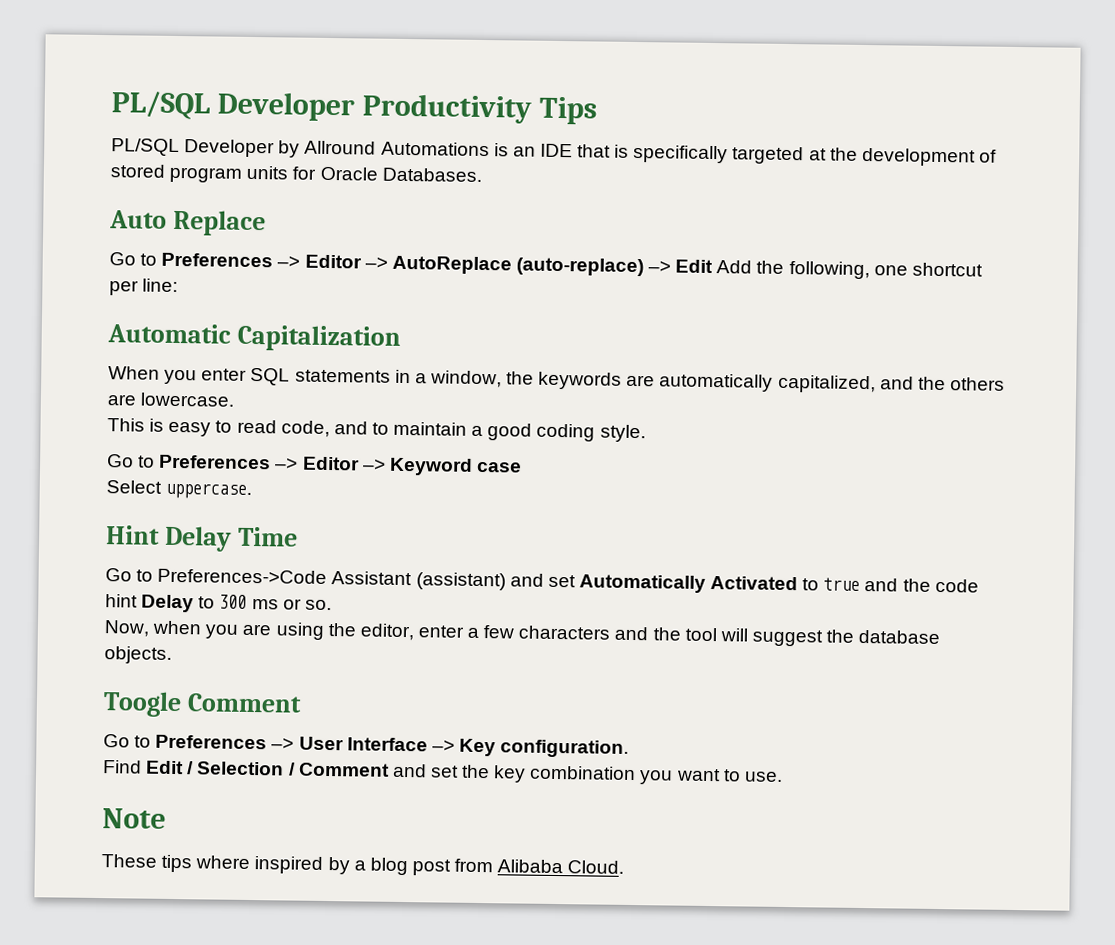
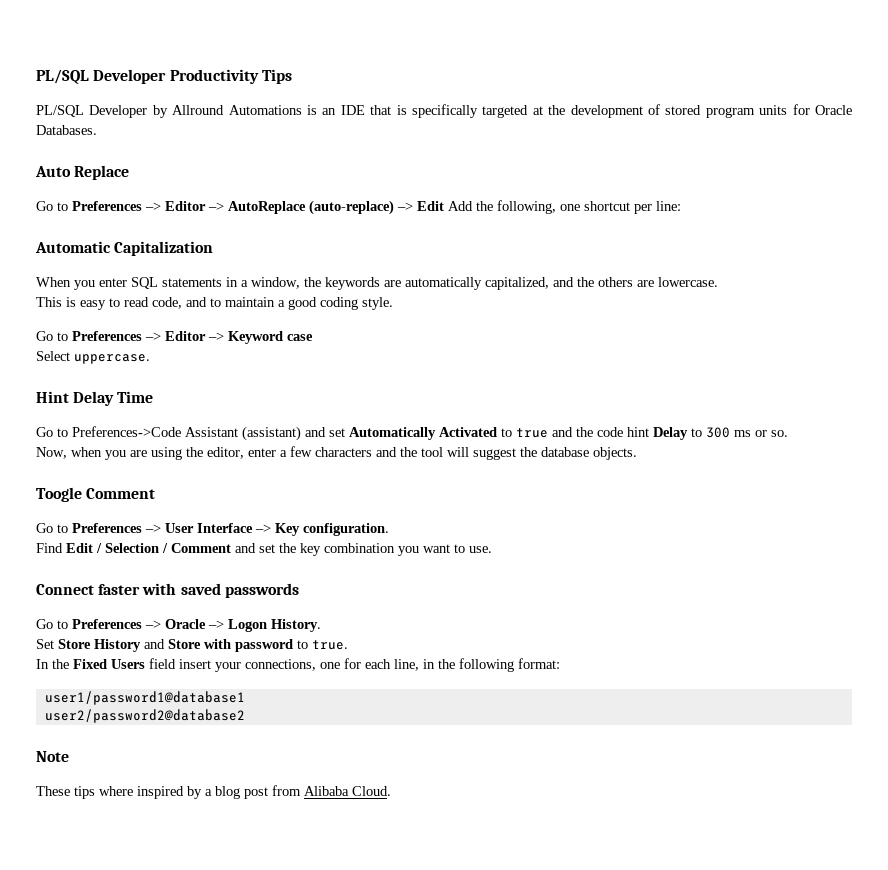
(783, 776) none -> [36,583,299,598] [36,619,321,632] [36,639,348,652] [36,658,560,672] [44,691,245,705] [44,709,245,723] // Connect faster with saved passwords // Go to Preferences –> Oracle –> Logon History. // Set Store History and Store with password to true. // In the Fixed Users field insert your connections, one for each line, in the following format: // user1/password1@database1 // user2/password2@database2

